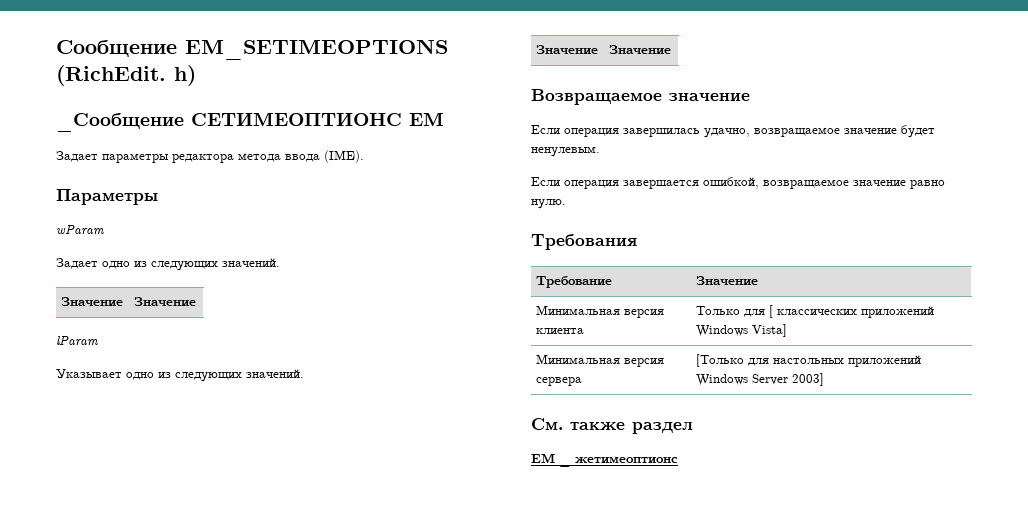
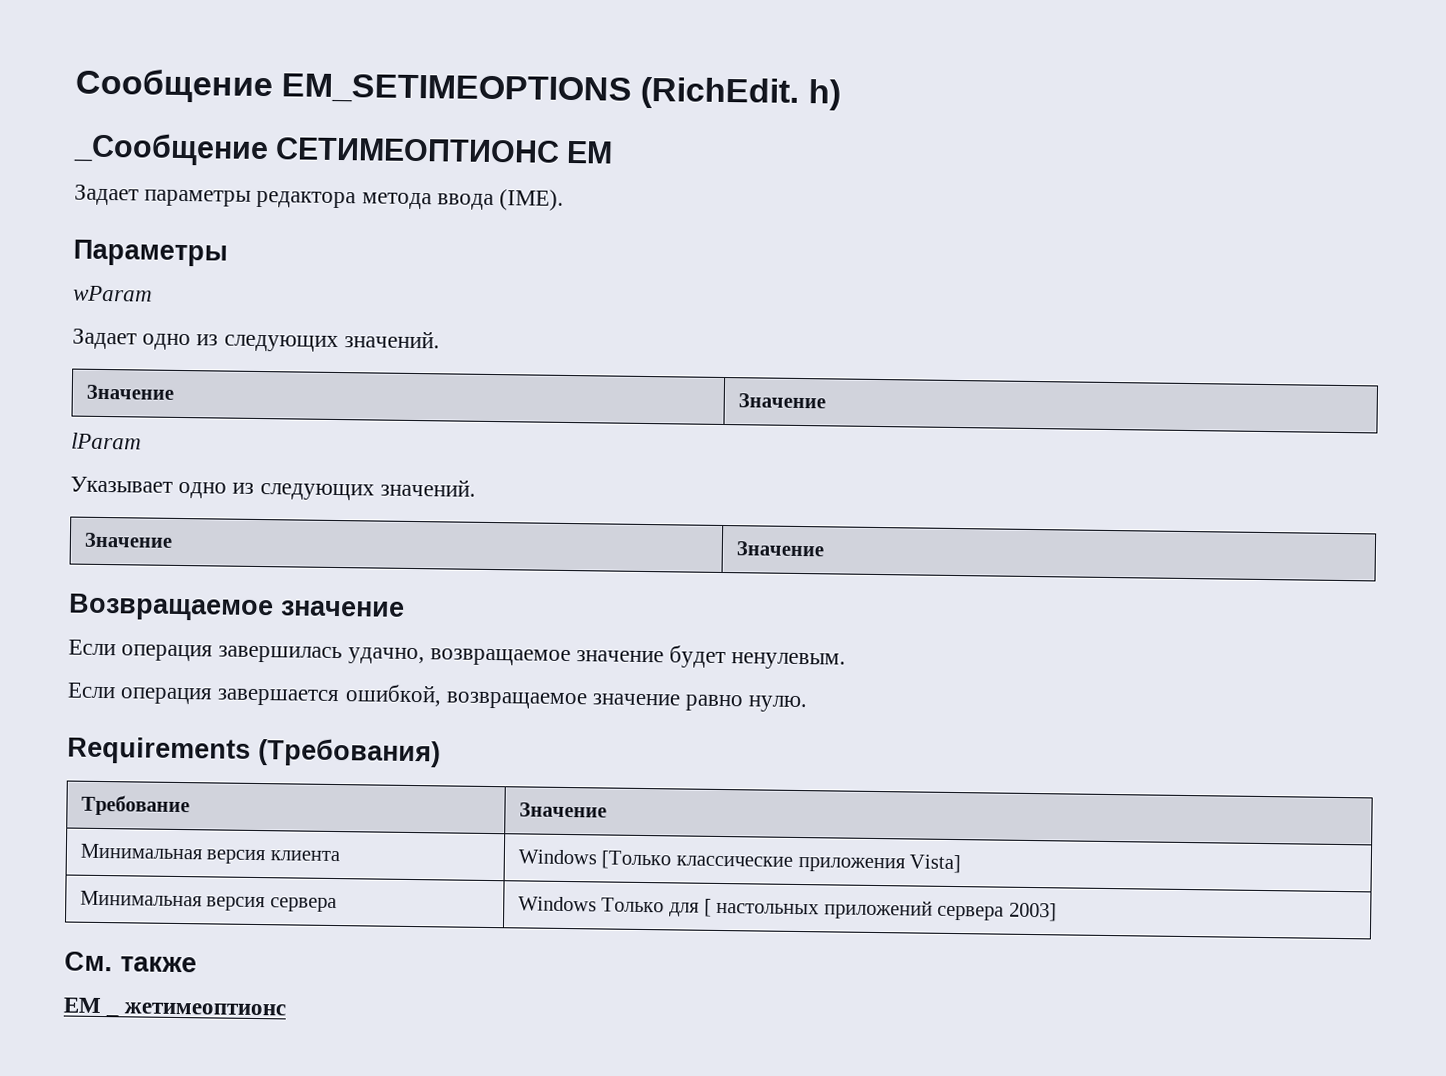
[531,234,637,250] Требования -> [67,736,441,768] Requirements (Требования)
[696,305,935,318] [696,324,788,337] [536,354,665,367] [536,377,583,386] [696,354,922,367] [696,374,789,386] Только для [ классических приложений Windows Vista] // Минимальная версия сервера | [Только для настольных приложений Windows Server -> [517,849,962,874] [79,890,337,913] [517,896,1005,921] Windows [Только классические приложения Vista] // Минимальная версия сервера | Windows Только для [ настольных приложений сервера
[632,422,693,434] раздел -> (197, 964) none

